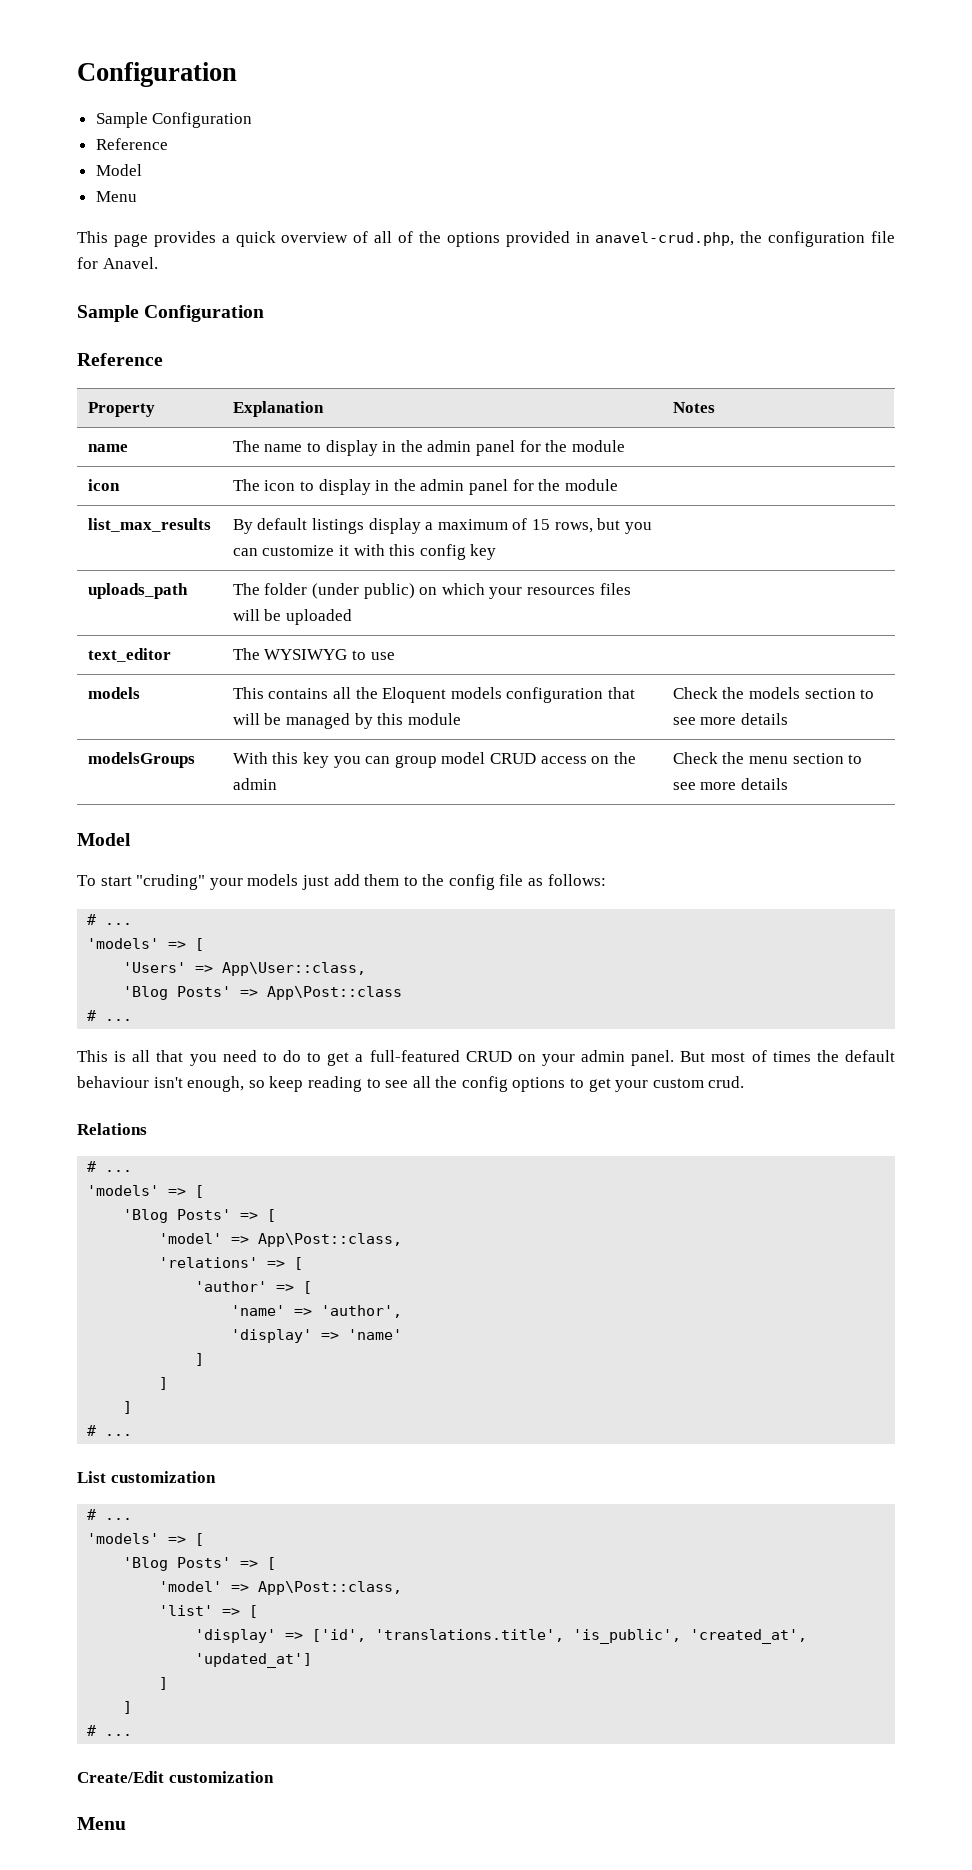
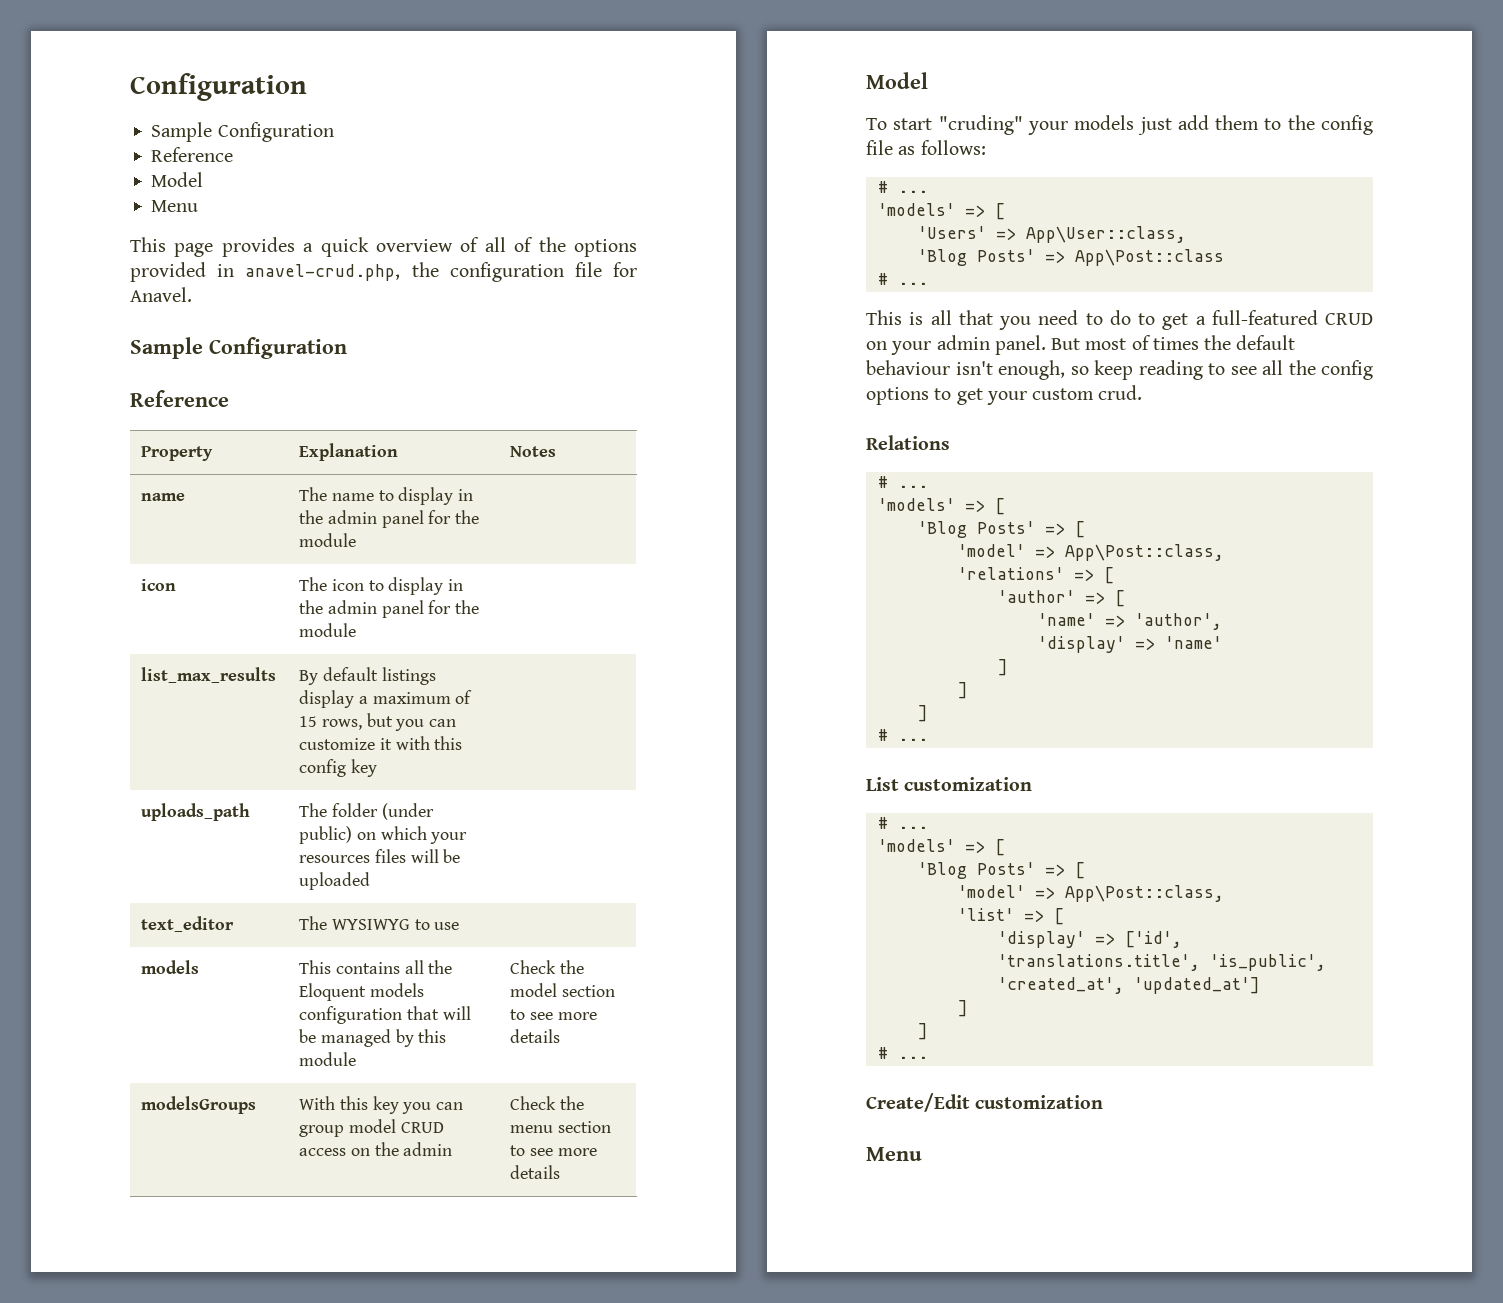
[749,687,801,699] models -> [510,983,558,997] model

